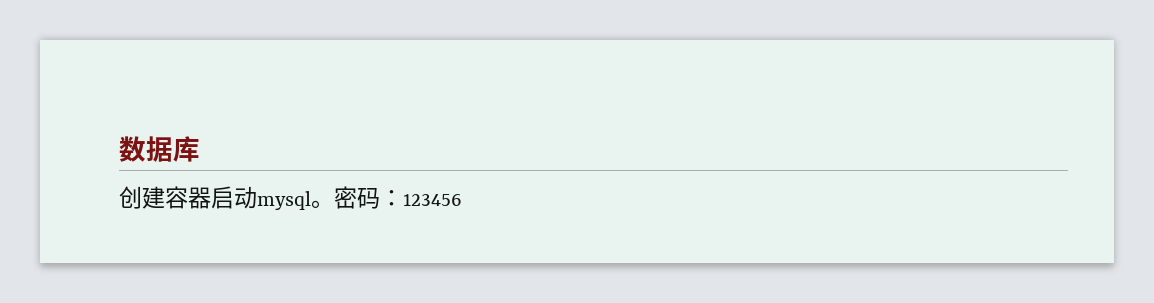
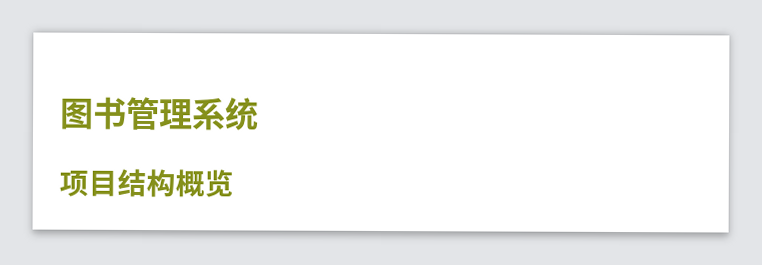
[119,136,200,162] [119,186,462,210] 数据库 // 创建容器启动mysql。密码：123456 -> [60,96,259,131] [59,168,234,198] 图书管理系统 // 项目结构概览

